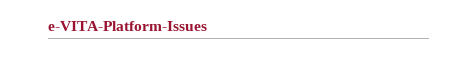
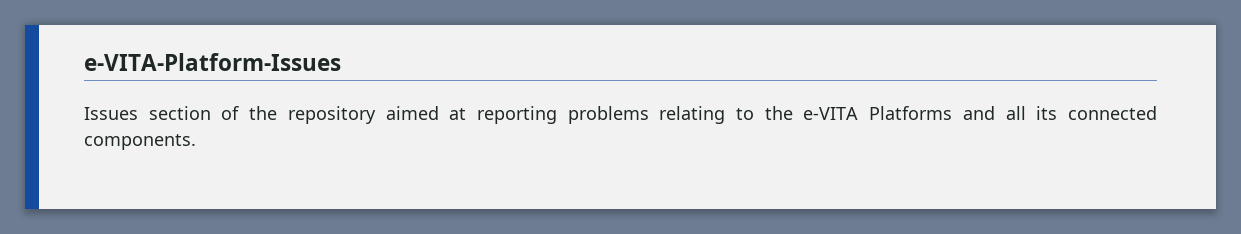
(207, 26) none -> [84,106,1158,124] [84,134,196,150] // Issues section of the repository aimed at reporting problems relating to the e-VITA Platforms and all its connected components.

